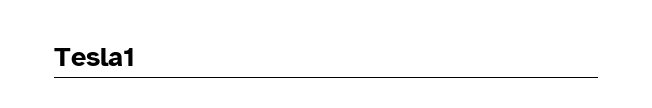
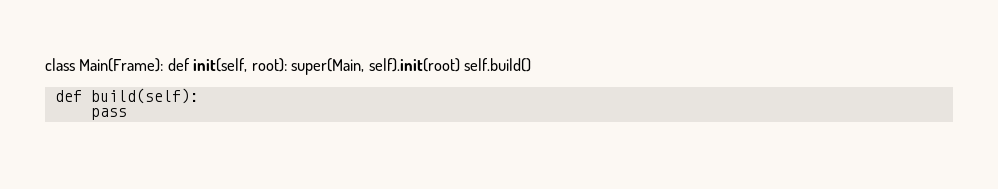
[54,48,135,66] Tesla1 -> [45,58,532,75] [54,88,199,104] [90,108,127,120] class Main(Frame): def init(self, root): super(Main, self).init(root) self.build() // def build(self): // pass

